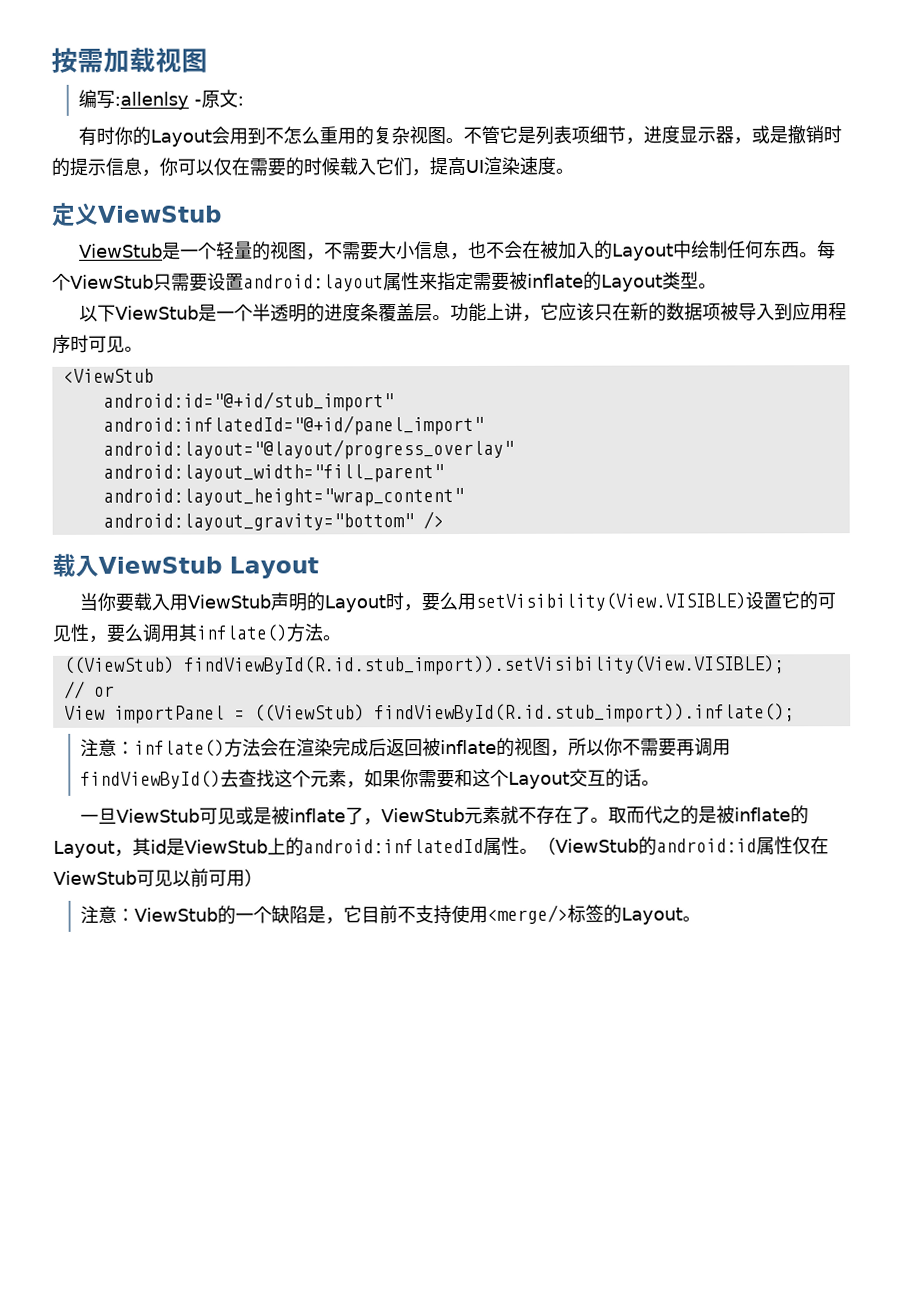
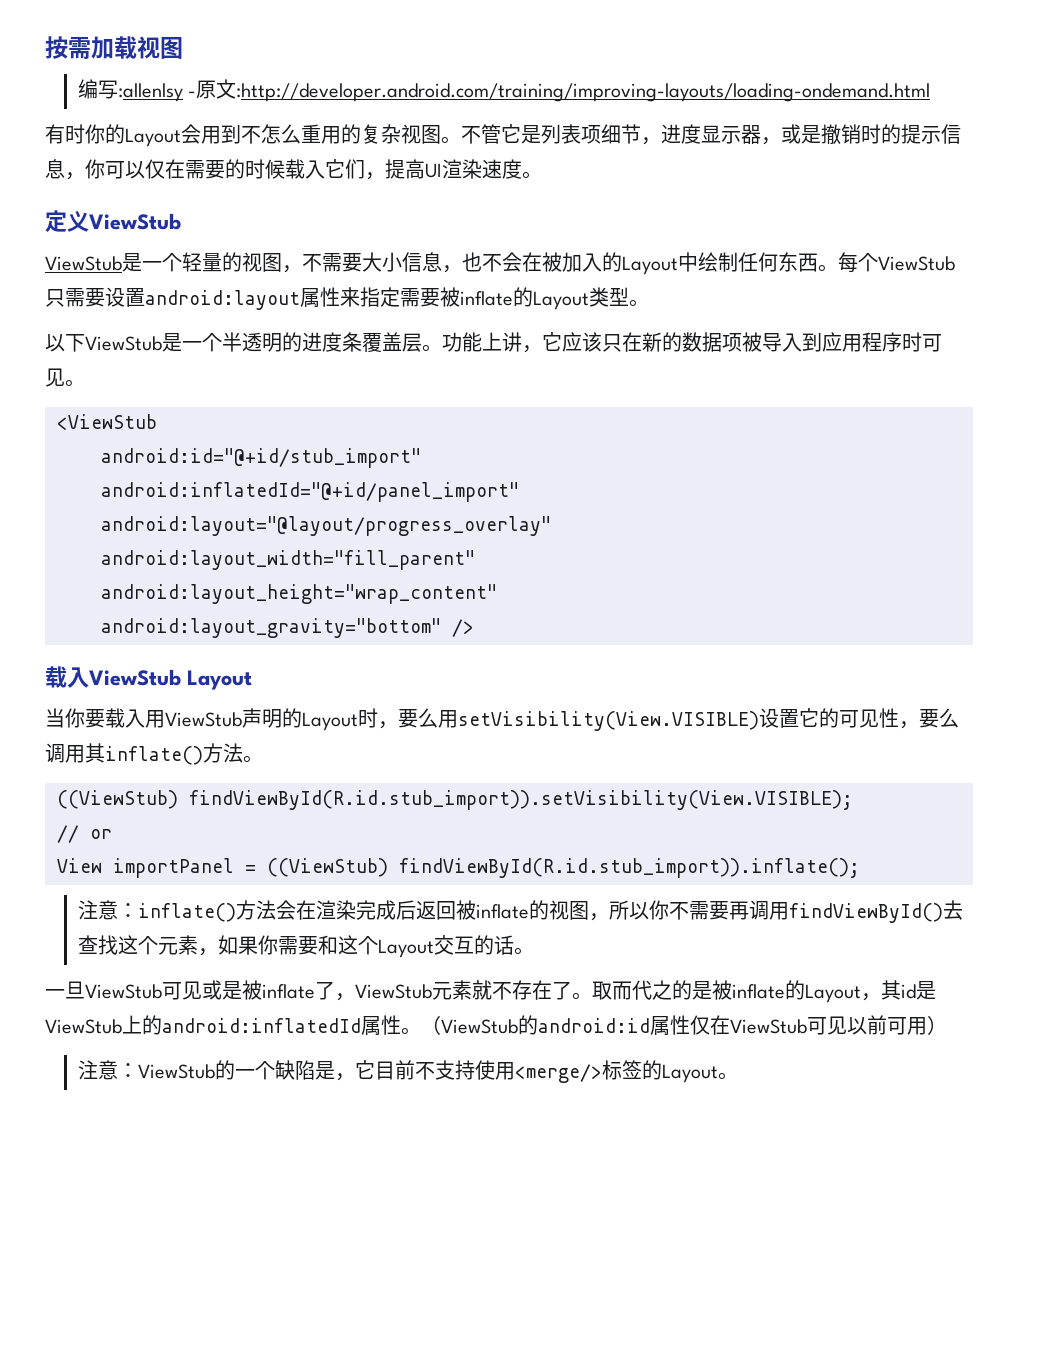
[237,96,245,106] : -> [236,83,931,102] :http://developer.android.com/training/improving-layouts/loading-ondemand.html

